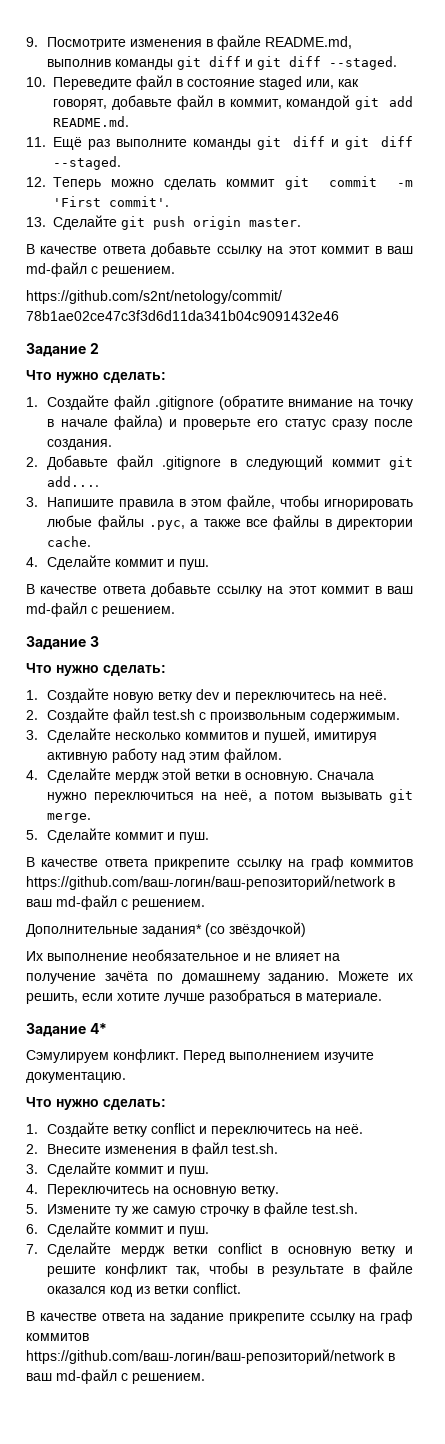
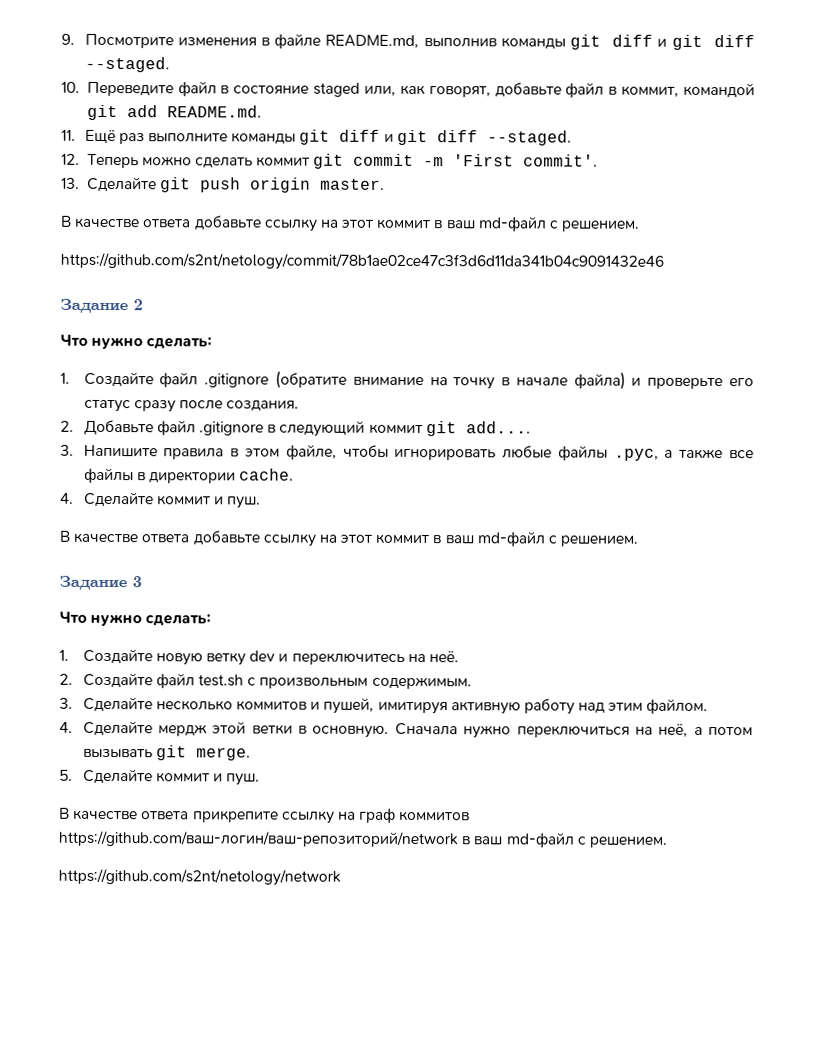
[26,922,306,937] [26,949,340,961] [26,971,413,984] [26,989,382,1004] [26,1023,107,1037] [26,1049,374,1063] [26,1072,126,1083] [26,1097,166,1110] [26,1122,364,1137] [26,1142,279,1157] [26,1162,210,1177] [26,1184,280,1197] [26,1202,359,1217] [26,1222,210,1237] [26,1242,414,1257] [47,1262,413,1277] [47,1283,242,1297] [26,1310,413,1324] [26,1333,89,1341] [26,1349,395,1364] [26,1369,205,1384] Дополнительные задания* (со звёздочкой) // Их выполнение необязательное и не влияет на получение зачёта по домашнему заданию. Можете их решить, если хотите лучше разобраться в материале. // Задание 4* // Сэмулируем конфликт. Перед выполнением изучите документацию. // Что нужно сделать: // 1. Создайте ветку conflict и переключитесь на неё. // 2. Внесите изменения в файл test.sh. // 3. Сделайте коммит и пуш. // 4. Переключитесь на основную ветку. // 5. Измените ту же самую строчку в файле test.sh. // 6. Сделайте коммит и пуш. // 7. Сделайте мердж ветки conflict в основную ветку и решите конфликт так, чтобы в результате в файле оказался код из ветки conflict. // В качестве ответа на задание прикрепите ссылку на граф коммитов https://github.com/ваш-логин/ваш-репозиторий/network в ваш md-файл с решением. -> [58,868,341,886] https://github.com/s2nt/netology/network

